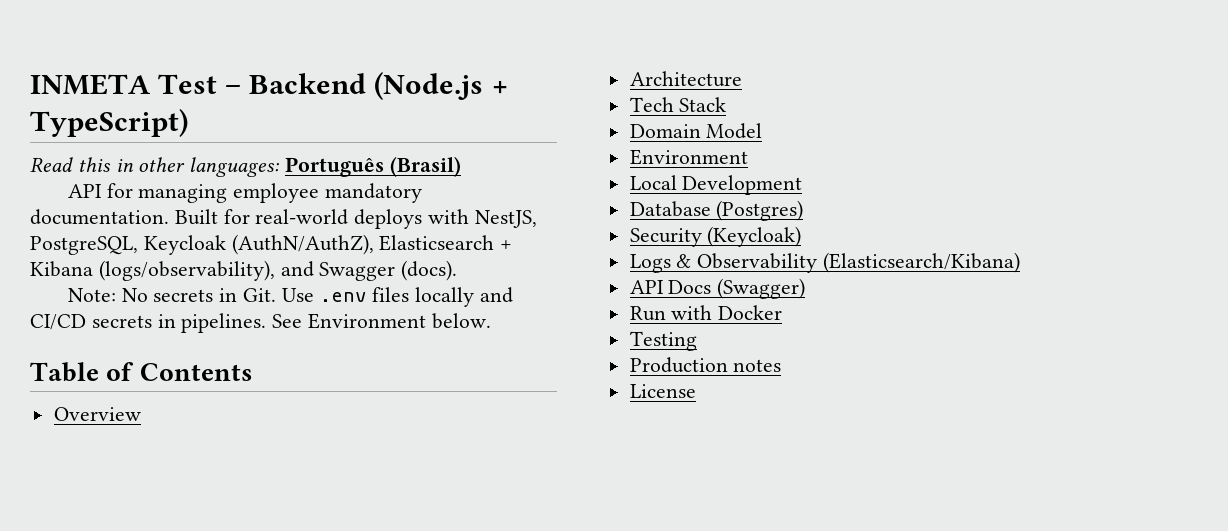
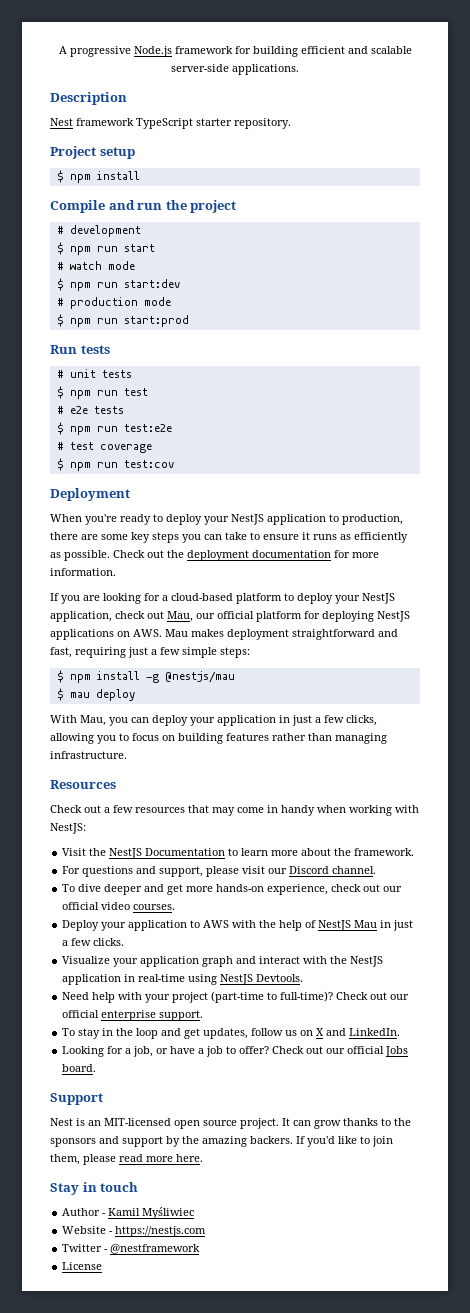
[30,72,508,100] [30,109,188,137] [30,156,461,177] [67,183,422,203] [30,209,537,229] [30,234,513,255] [30,260,458,281] [67,287,514,307] [30,313,491,333] [30,362,253,382] [53,407,141,421] [629,71,742,87] [629,97,727,112] [629,123,763,139] [629,149,748,165] [629,175,803,195] [629,200,804,221] [629,226,802,247] [629,252,1021,273] [629,278,806,299] [629,305,783,321] [629,331,697,351] [629,357,782,373] INMETA Test – Backend (Node.js + TypeScript) // Read this in other languages: Português (Brasil) // API for managing employee mandatory documentation. Built for real-world deploys with NestJS, PostgreSQL, Keycloak (AuthN/AuthZ), Elasticsearch + Kibana (logs/observability), and Swagger (docs). // Note: No secrets in Git. Use .env files locally and CI/CD secrets in pipelines. See Environment below. // Table of Contents // Overview // Architecture // Tech Stack // Domain Model // Environment // Local Development // Database (Postgres) // Security (Keycloak) // Logs & Observability (Elasticsearch/Kibana) // API Docs (Swagger) // Run with Docker // Testing // Production notes -> [58,46,412,57] [171,64,299,75] [50,92,127,105] [50,118,291,129] [50,146,135,159] [56,170,140,183] [50,200,237,213] [56,225,141,237] [56,242,155,255] [56,261,135,270] [56,278,180,291] [56,297,171,309] [56,314,189,327] [50,345,110,354] [56,369,132,378] [56,386,148,399] [56,406,124,414] [56,422,172,435] [56,442,152,453] [56,458,174,471] [50,488,130,501] [50,514,403,525] [50,532,408,543] [50,550,379,561] [50,568,116,576] [50,593,395,604] [50,611,410,622] [50,629,398,640] [50,647,250,658] [56,670,235,683] [56,688,135,701] [50,715,377,726] [50,733,387,744] [50,751,127,759] [50,780,116,789] [50,805,419,816] [50,823,86,834] [62,848,415,859] [62,866,377,877] [62,884,403,895] [62,902,176,910] [62,920,414,931] [62,938,125,946] [62,956,384,967] [62,974,304,985] [62,991,410,1003] [62,1010,204,1021] [62,1028,401,1039] [62,1046,409,1057] [62,1064,97,1072] [50,1093,103,1105] [50,1118,411,1129] [50,1136,393,1147] [50,1154,203,1165] [50,1182,139,1195] [62,1207,195,1219] [62,1226,207,1237] [62,1244,201,1254] A progressive Node.js framework for building efficient and scalable server-side applications. // Description // Nest framework TypeScript starter repository. // Project setup // $ npm install // Compile and run the project // # development // $ npm run start // # watch mode // $ npm run start:dev // # production mode // $ npm run start:prod // Run tests // # unit tests // $ npm run test // # e2e tests // $ npm run test:e2e // # test coverage // $ npm run test:cov // Deployment // When you're ready to deploy your NestJS application to production, there are some key steps you can take to ensure it runs as efficiently as possible. Check out the deployment documentation for more information. // If you are looking for a cloud-based platform to deploy your NestJS application, check out Mau, our official platform for deploying NestJS applications on AWS. Mau makes deployment straightforward and fast, requiring just a few simple steps: // $ npm install -g @nestjs/mau // $ mau deploy // With Mau, you can deploy your application in just a few clicks, allowing you to focus on building features rather than managing infrastructure. // Resources // Check out a few resources that may come in handy when working with NestJS: // Visit the NestJS Documentation to learn more about the framework. // For questions and support, please visit our Discord channel. // To dive deeper and get more hands-on experience, check out our official video courses. // Deploy your application to AWS with the help of NestJS Mau in just a few clicks. // Visualize your application graph and interact with the NestJS application in real-time using NestJS Devtools. // Need help with your project (part-time to full-time)? Check out our official enterprise support. // To stay in the loop and get updates, follow us on X and LinkedIn. // Looking for a job, or have a job to offer? Check out our official Jobs board. // Support // Nest is an MIT-licensed open source project. It can grow thanks to the sponsors and support by the amazing backers. If you'd like to join them, please read more here. // Stay in touch // Author - Kamil Myśliwiec // Website - https://nestjs.com // Twitter - @nestframework

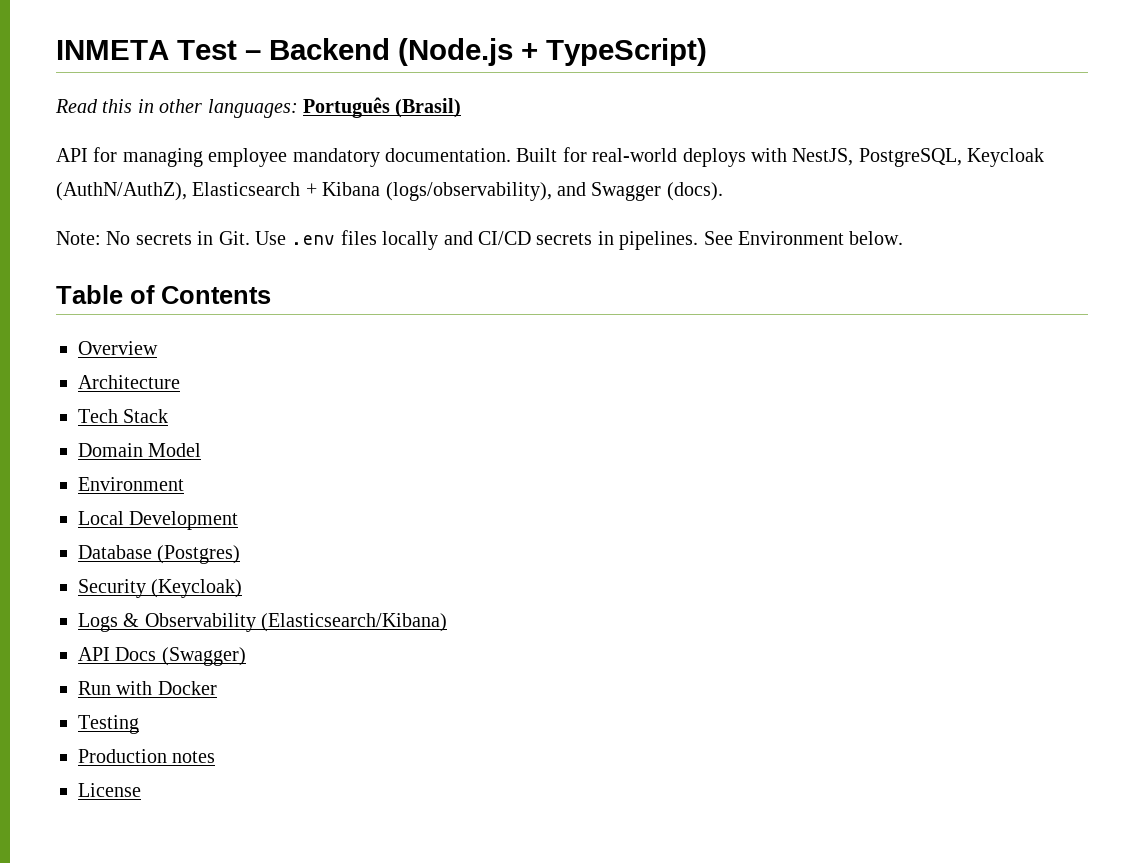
[58,46,412,57] [171,64,299,75] [50,92,127,105] [50,118,291,129] [50,146,135,159] [56,170,140,183] [50,200,237,213] [56,225,141,237] [56,242,155,255] [56,261,135,270] [56,278,180,291] [56,297,171,309] [56,314,189,327] [50,345,110,354] [56,369,132,378] [56,386,148,399] [56,406,124,414] [56,422,172,435] [56,442,152,453] [56,458,174,471] [50,488,130,501] [50,514,403,525] [50,532,408,543] [50,550,379,561] [50,568,116,576] [50,593,395,604] [50,611,410,622] [50,629,398,640] [50,647,250,658] [56,670,235,683] [56,688,135,701] [50,715,377,726] [50,733,387,744] [50,751,127,759] [50,780,116,789] [50,805,419,816] [50,823,86,834] [62,848,415,859] [62,866,377,877] [62,884,403,895] [62,902,176,910] [62,920,414,931] [62,938,125,946] [62,956,384,967] [62,974,304,985] [62,991,410,1003] [62,1010,204,1021] [62,1028,401,1039] [62,1046,409,1057] [62,1064,97,1072] [50,1093,103,1105] [50,1118,411,1129] [50,1136,393,1147] [50,1154,203,1165] [50,1182,139,1195] [62,1207,195,1219] [62,1226,207,1237] [62,1244,201,1254] A progressive Node.js framework for building efficient and scalable server-side applications. // Description // Nest framework TypeScript starter repository. // Project setup // $ npm install // Compile and run the project // # development // $ npm run start // # watch mode // $ npm run start:dev // # production mode // $ npm run start:prod // Run tests // # unit tests // $ npm run test // # e2e tests // $ npm run test:e2e // # test coverage // $ npm run test:cov // Deployment // When you're ready to deploy your NestJS application to production, there are some key steps you can take to ensure it runs as efficiently as possible. Check out the deployment documentation for more information. // If you are looking for a cloud-based platform to deploy your NestJS application, check out Mau, our official platform for deploying NestJS applications on AWS. Mau makes deployment straightforward and fast, requiring just a few simple steps: // $ npm install -g @nestjs/mau // $ mau deploy // With Mau, you can deploy your application in just a few clicks, allowing you to focus on building features rather than managing infrastructure. // Resources // Check out a few resources that may come in handy when working with NestJS: // Visit the NestJS Documentation to learn more about the framework. // For questions and support, please visit our Discord channel. // To dive deeper and get more hands-on experience, check out our official video courses. // Deploy your application to AWS with the help of NestJS Mau in just a few clicks. // Visualize your application graph and interact with the NestJS application in real-time using NestJS Devtools. // Need help with your project (part-time to full-time)? Check out our official enterprise support. // To stay in the loop and get updates, follow us on X and LinkedIn. // Looking for a job, or have a job to offer? Check out our official Jobs board. // Support // Nest is an MIT-licensed open source project. It can grow thanks to the sponsors and support by the amazing backers. If you'd like to join them, please read more here. // Stay in touch // Author - Kamil Myśliwiec // Website - https://nestjs.com // Twitter - @nestframework -> [56,38,707,66] [55,97,462,118] [56,147,1045,167] [56,182,723,201] [56,230,904,250] [56,285,271,304] [78,341,158,355] [78,375,180,389] [78,409,169,423] [78,443,202,457] [78,477,184,491] [78,511,239,530] [78,545,241,564] [78,579,243,598] [78,613,448,632] [78,647,246,666] [78,681,217,695] [78,715,139,734] [78,749,216,763] INMETA Test – Backend (Node.js + TypeScript) // Read this in other languages: Português (Brasil) // API for managing employee mandatory documentation. Built for real-world deploys with NestJS, PostgreSQL, Keycloak (AuthN/AuthZ), Elasticsearch + Kibana (logs/observability), and Swagger (docs). // Note: No secrets in Git. Use .env files locally and CI/CD secrets in pipelines. See Environment below. // Table of Contents // Overview // Architecture // Tech Stack // Domain Model // Environment // Local Development // Database (Postgres) // Security (Keycloak) // Logs & Observability (Elasticsearch/Kibana) // API Docs (Swagger) // Run with Docker // Testing // Production notes

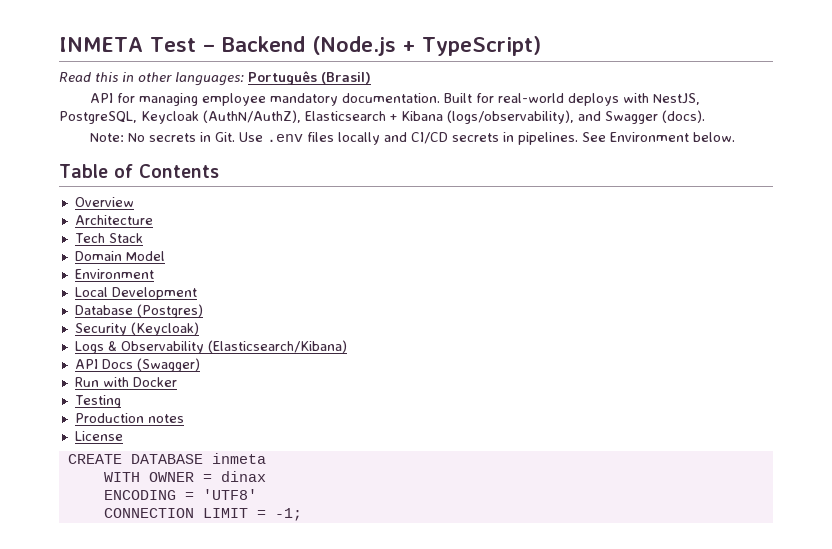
(141, 790) none -> [67,453,266,464] [103,471,266,482] [103,489,257,500] [103,508,302,521] // CREATE DATABASE inmeta // WITH OWNER = dinax // ENCODING = 'UTF8' // CONNECTION LIMIT = -1;

